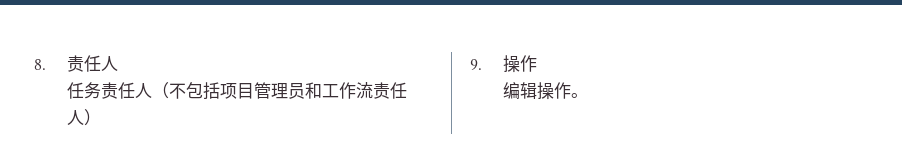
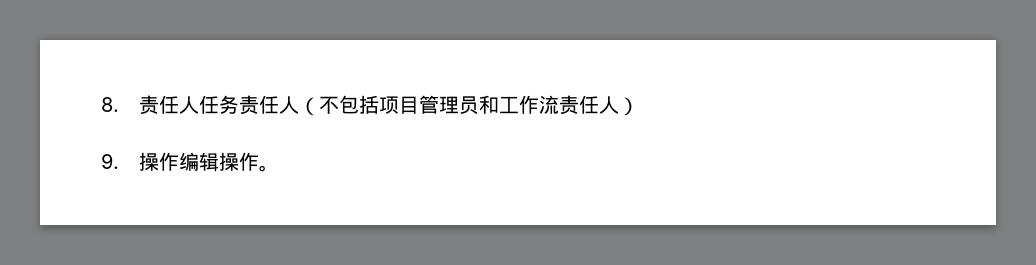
(118, 63) // -> (199, 105) none
(537, 63) // -> (179, 161) none

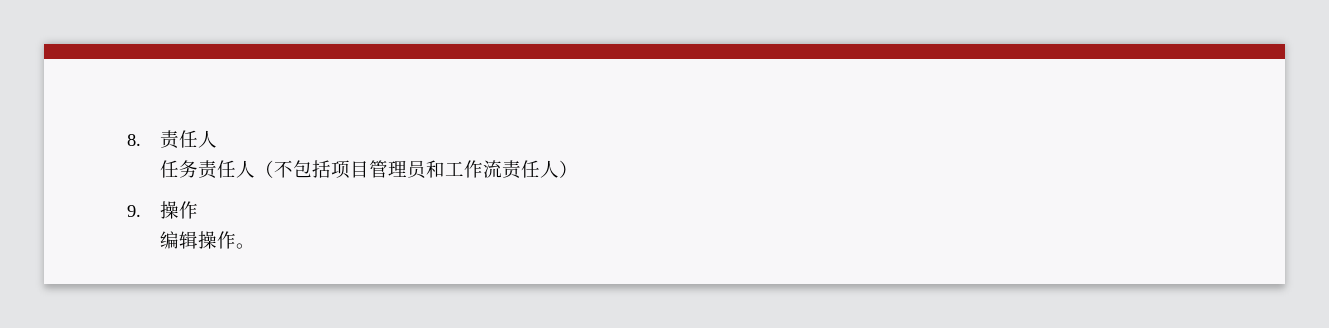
(199, 105) none -> (217, 139) //
(179, 161) none -> (198, 210) //

